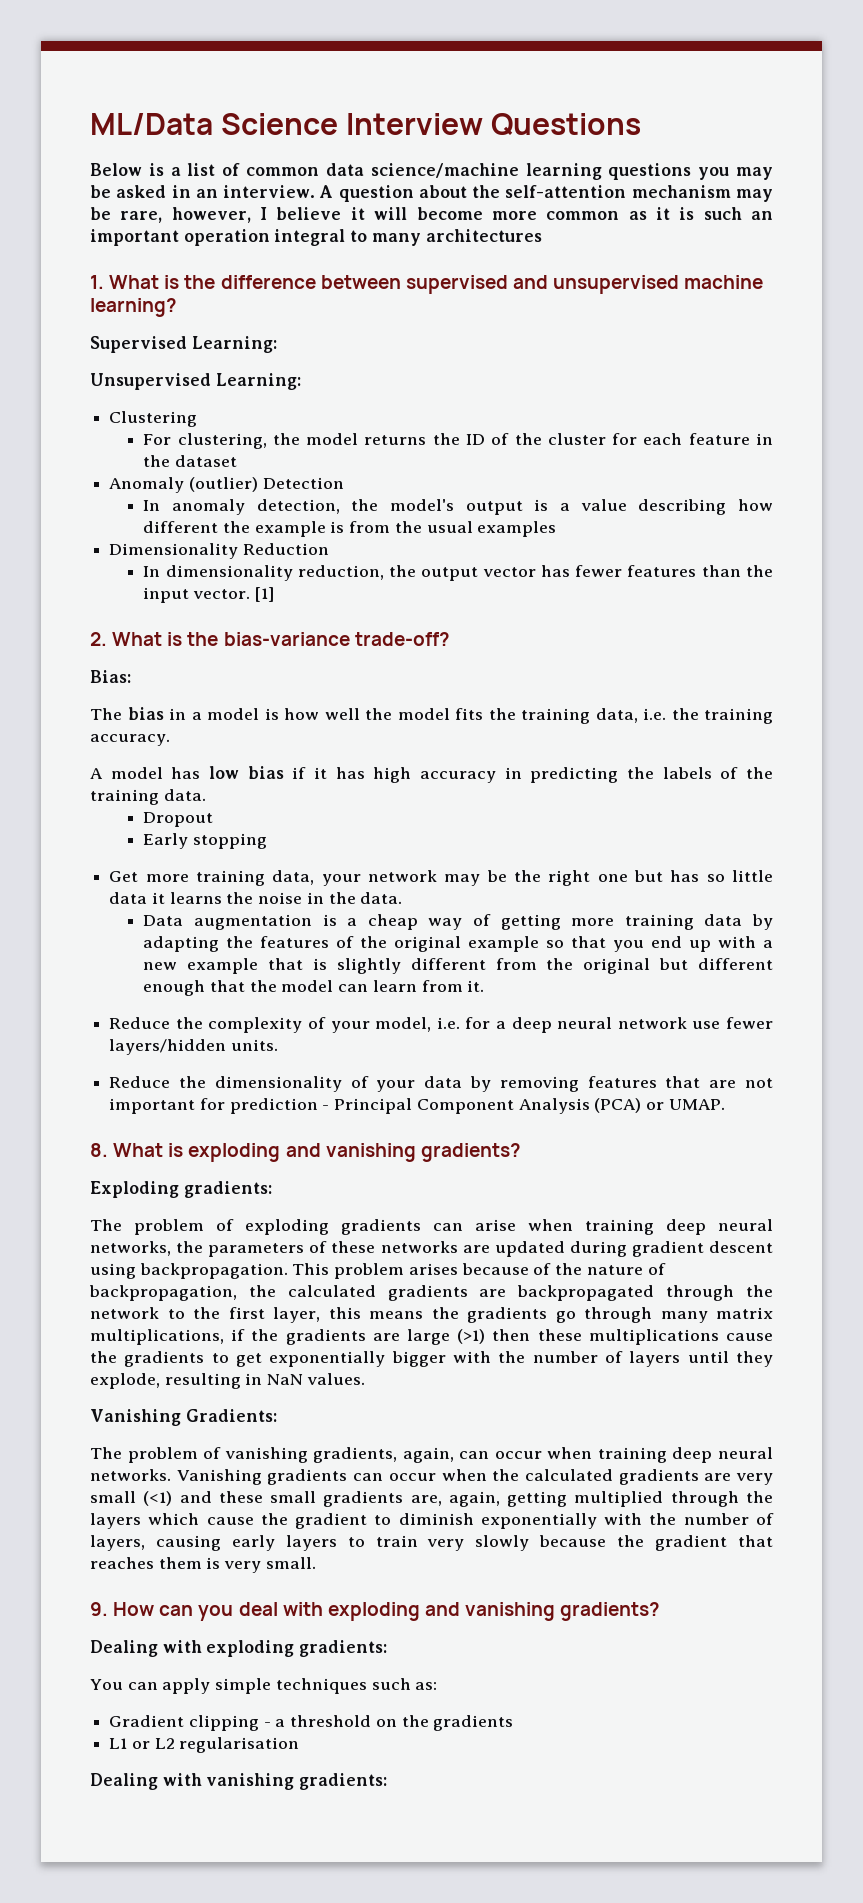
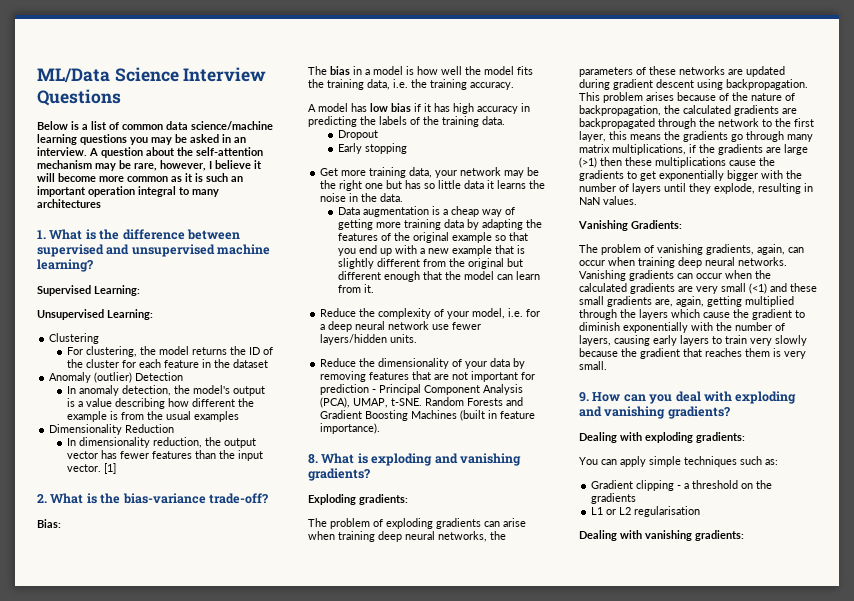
[594,1098,725,1113] (PCA) or UMAP. -> [320,397,524,408] [320,410,536,421] [320,423,381,434] (PCA), UMAP, t-SNE. Random Forests and Gradient Boosting Machines (built in feature importance).

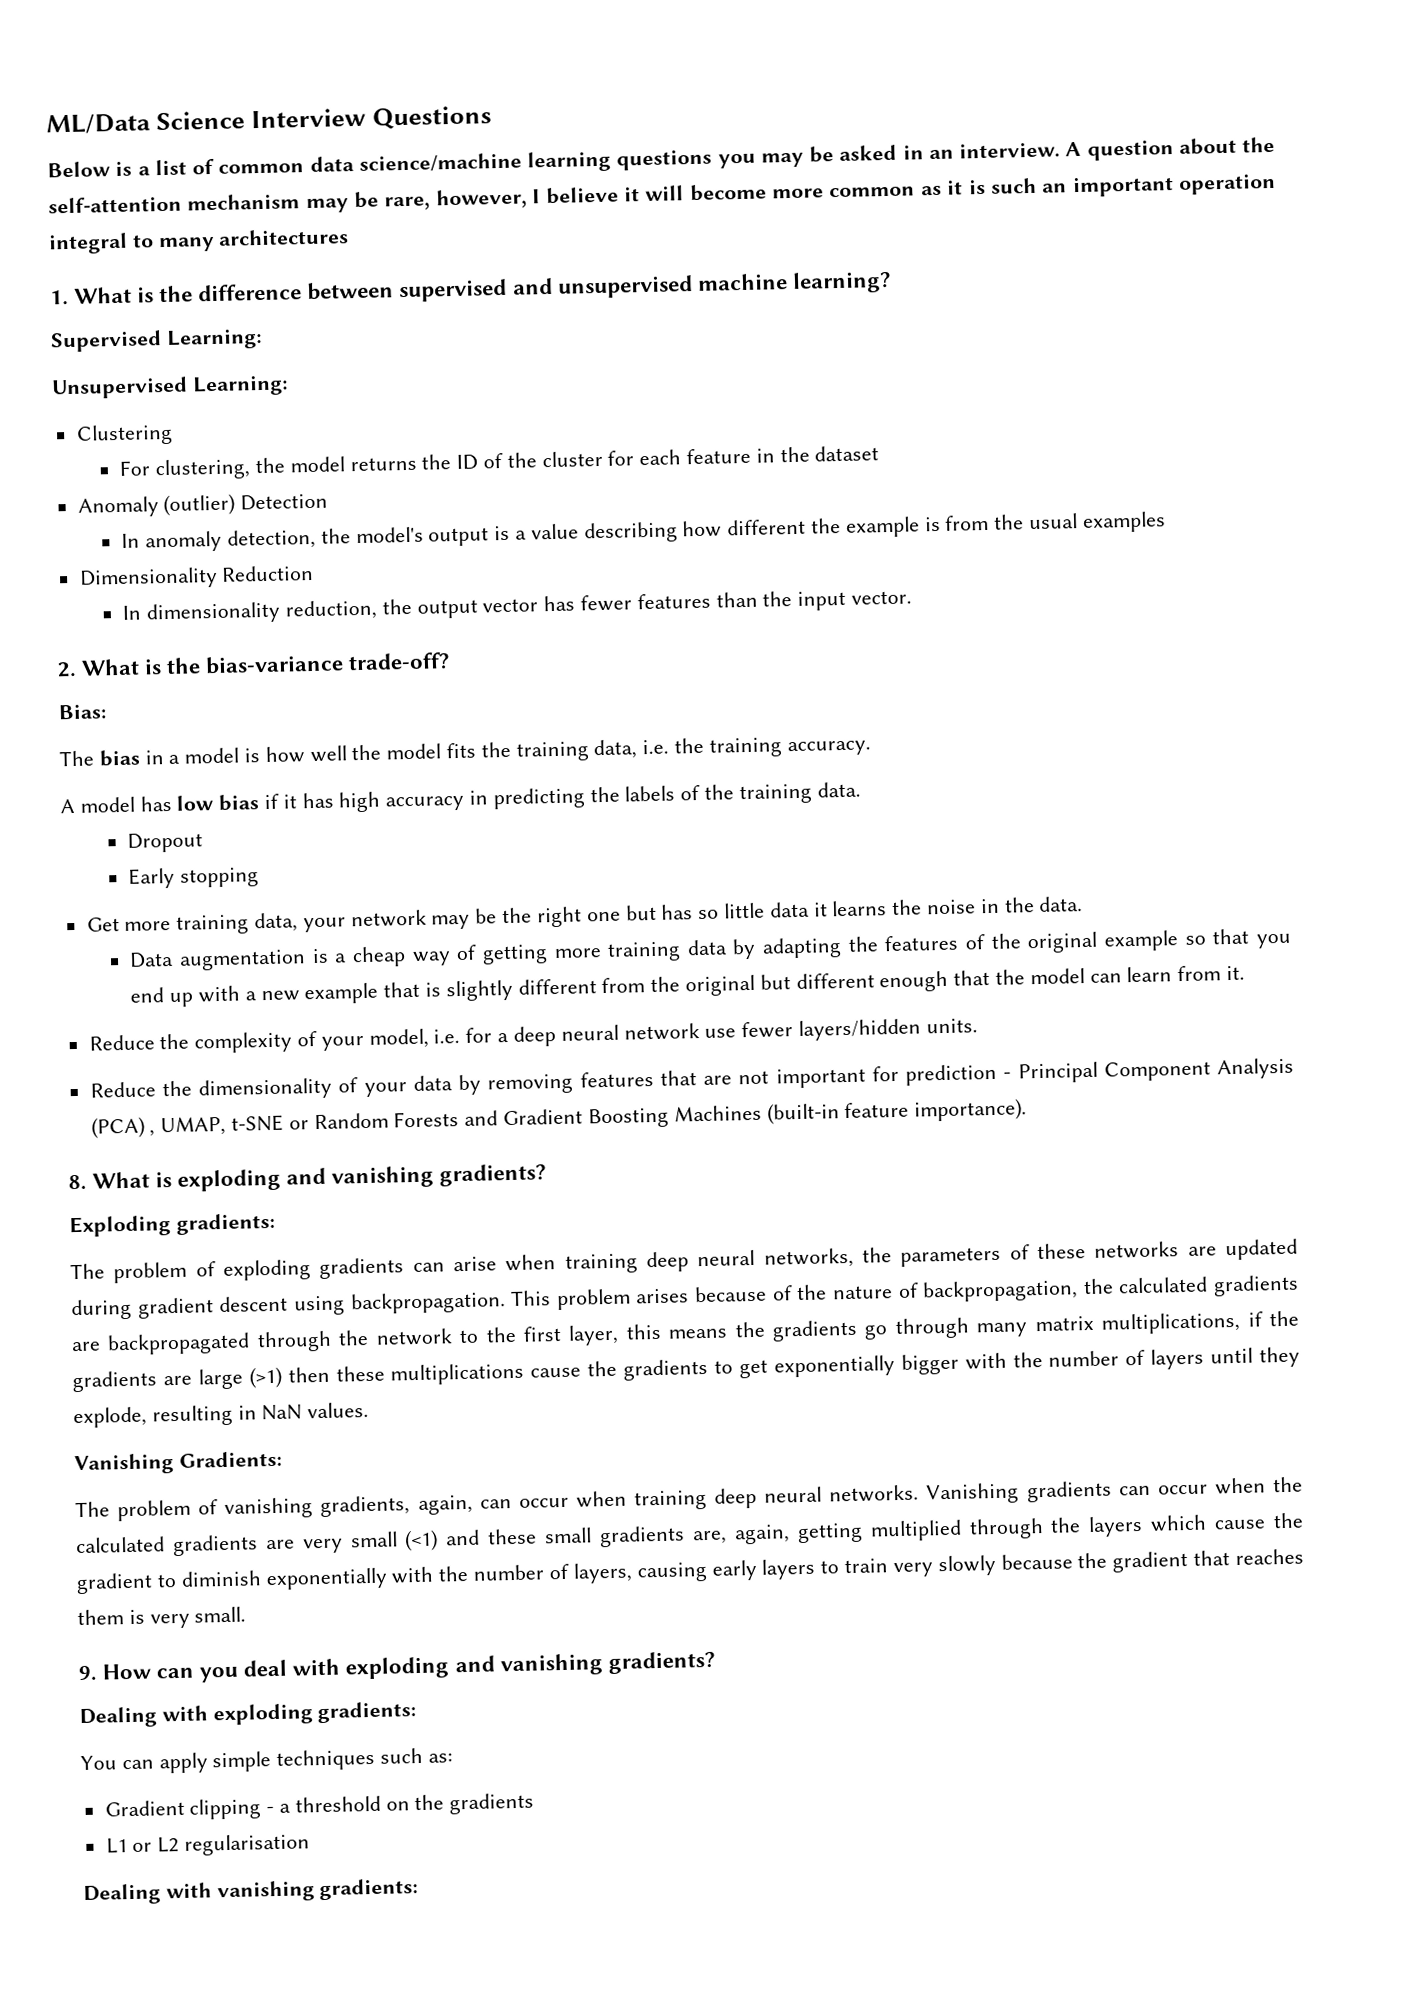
[104,463,117,474] [1] -> (912, 597) none
[320,397,423,408] (PCA), UMAP, t-SNE. -> [90,1114,309,1139] (PCA) , UMAP, t-SNE or
[460,410,498,421] (built in -> [766,1102,840,1125] (built-in

